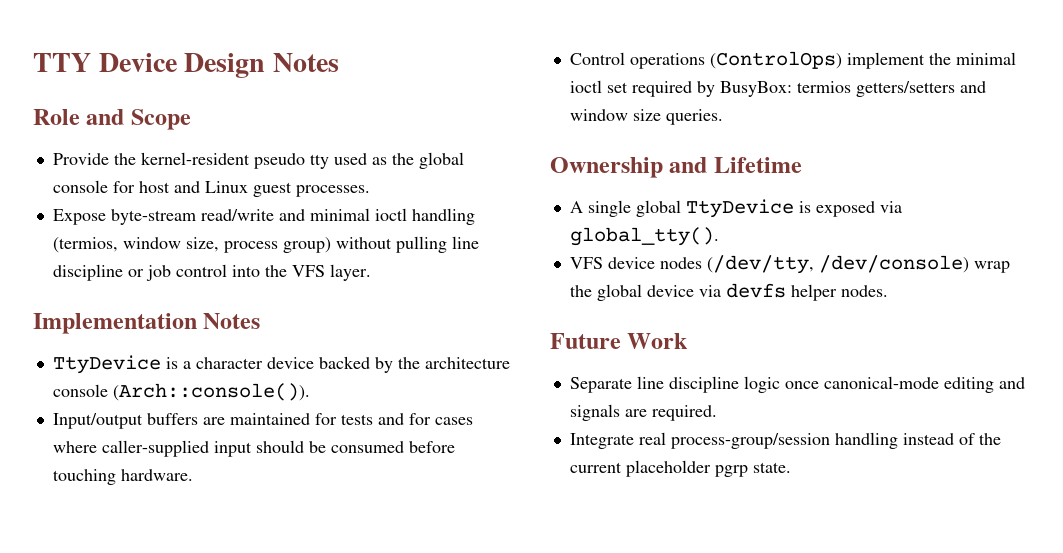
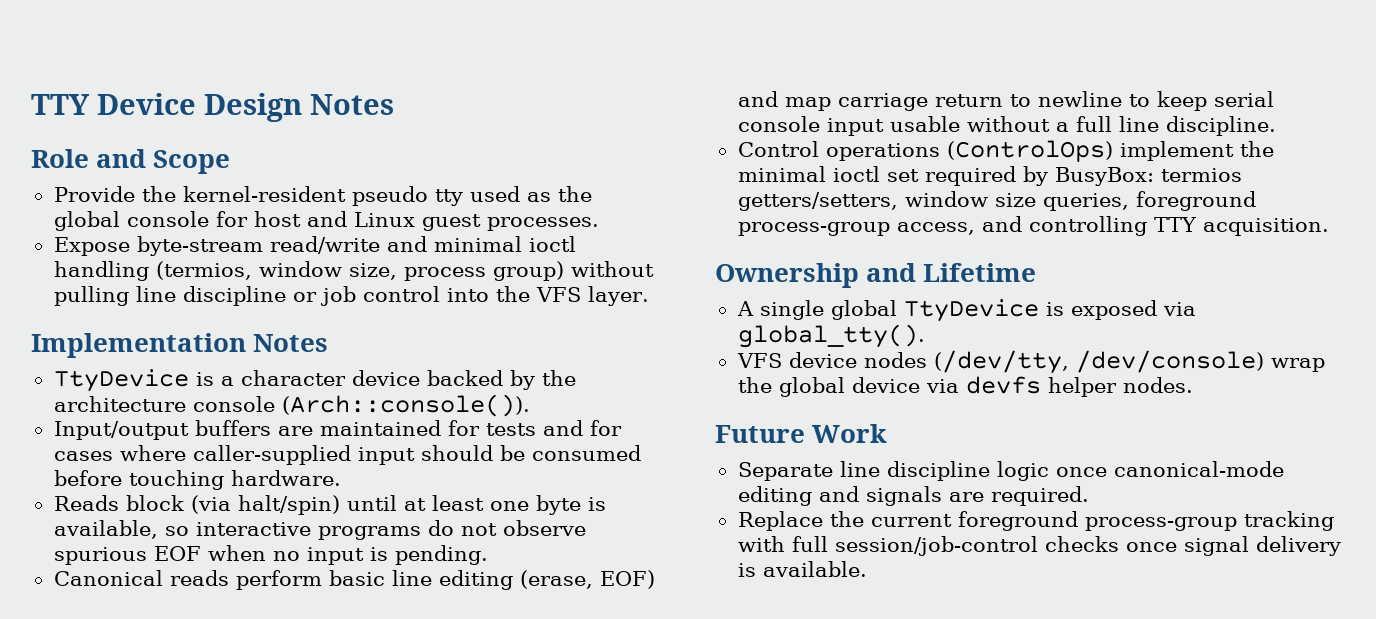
(193, 475) none -> [53,495,606,515] [53,520,586,540] [53,545,488,565] [53,570,655,590] [737,91,1274,111] [737,116,1276,136] // Reads block (via halt/spin) until at least one byte is available, so interactive programs do not observe spurious EOF when no input is pending. // Canonical reads perform basic line editing (erase, EOF) and map carriage return to newline to keep serial console input usable without a full line discipline.
[855,81,986,97] [569,109,723,125] getters/setters and window size queries. -> [737,191,1256,211] [737,216,1329,236] getters/setters, window size queries, foreground process-group access, and controlling TTY acquisition.
[569,432,1001,449] [569,460,791,477] Integrate real process-group/session handling instead of the current placeholder pgrp state. -> [737,511,1334,531] [737,536,1341,556] [737,561,867,577] Replace the current foreground process-group tracking with full session/job-control checks once signal delivery is available.

